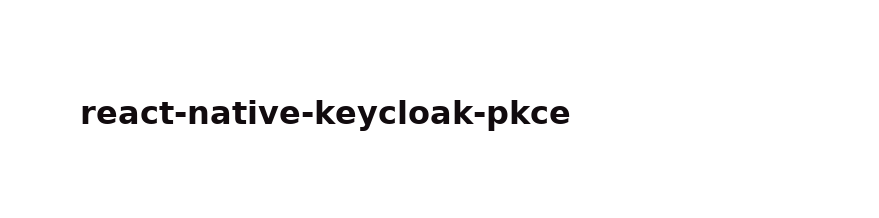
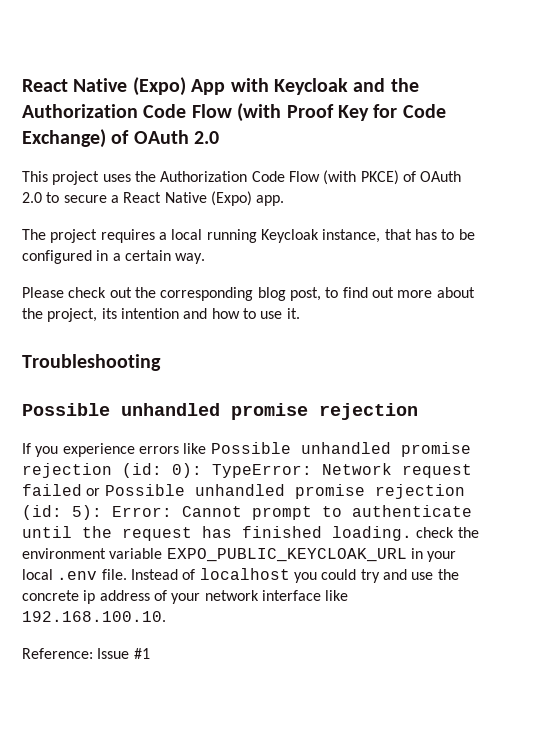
[80,100,571,131] react-native-keycloak-pkce -> [22,77,419,96] [22,103,446,122] [22,129,220,148] [22,170,462,185] [22,191,285,206] [22,229,475,243] [22,250,206,264] [22,287,475,301] [22,308,300,322] [22,354,161,371] [22,403,418,420] [22,442,471,457] [22,463,472,478] [22,484,465,499] [22,505,472,520] [22,526,479,541] [22,548,457,562] [22,568,459,583] [22,590,349,604] [22,611,166,622] [22,648,150,659] React Native (Expo) App with Keycloak and the Authorization Code Flow (with Proof Key for Code Exchange) of OAuth 2.0 // This project uses the Authorization Code Flow (with PKCE) of OAuth 2.0 to secure a React Native (Expo) app. // The project requires a local running Keycloak instance, that has to be configured in a certain way. // Please check out the corresponding blog post, to find out more about the project, its intention and how to use it. // Troubleshooting // Possible unhandled promise rejection // If you experience errors like Possible unhandled promise rejection (id: 0): TypeError: Network request failed or Possible unhandled promise rejection (id: 5): Error: Cannot prompt to authenticate until the request has finished loading. check the environment variable EXPO_PUBLIC_KEYCLOAK_URL in your local .env file. Instead of localhost you could try and use the concrete ip address of your network interface like 192.168.100.10. // Reference: Issue #1

